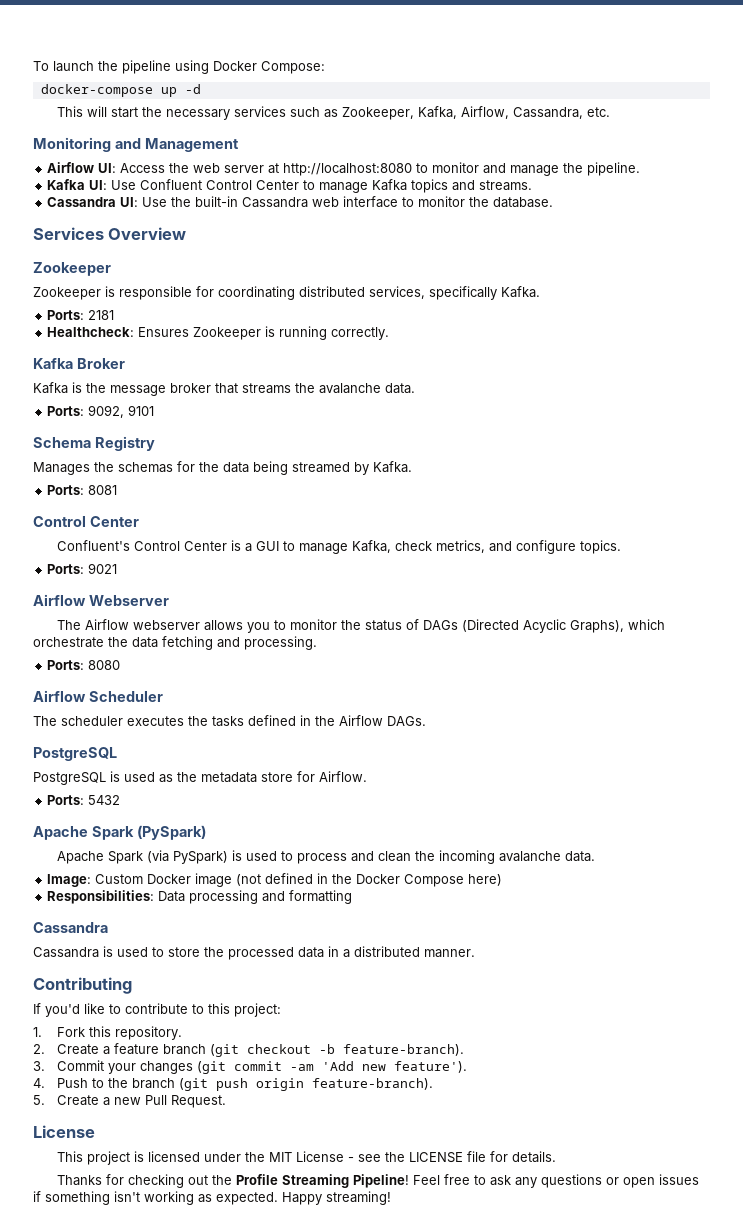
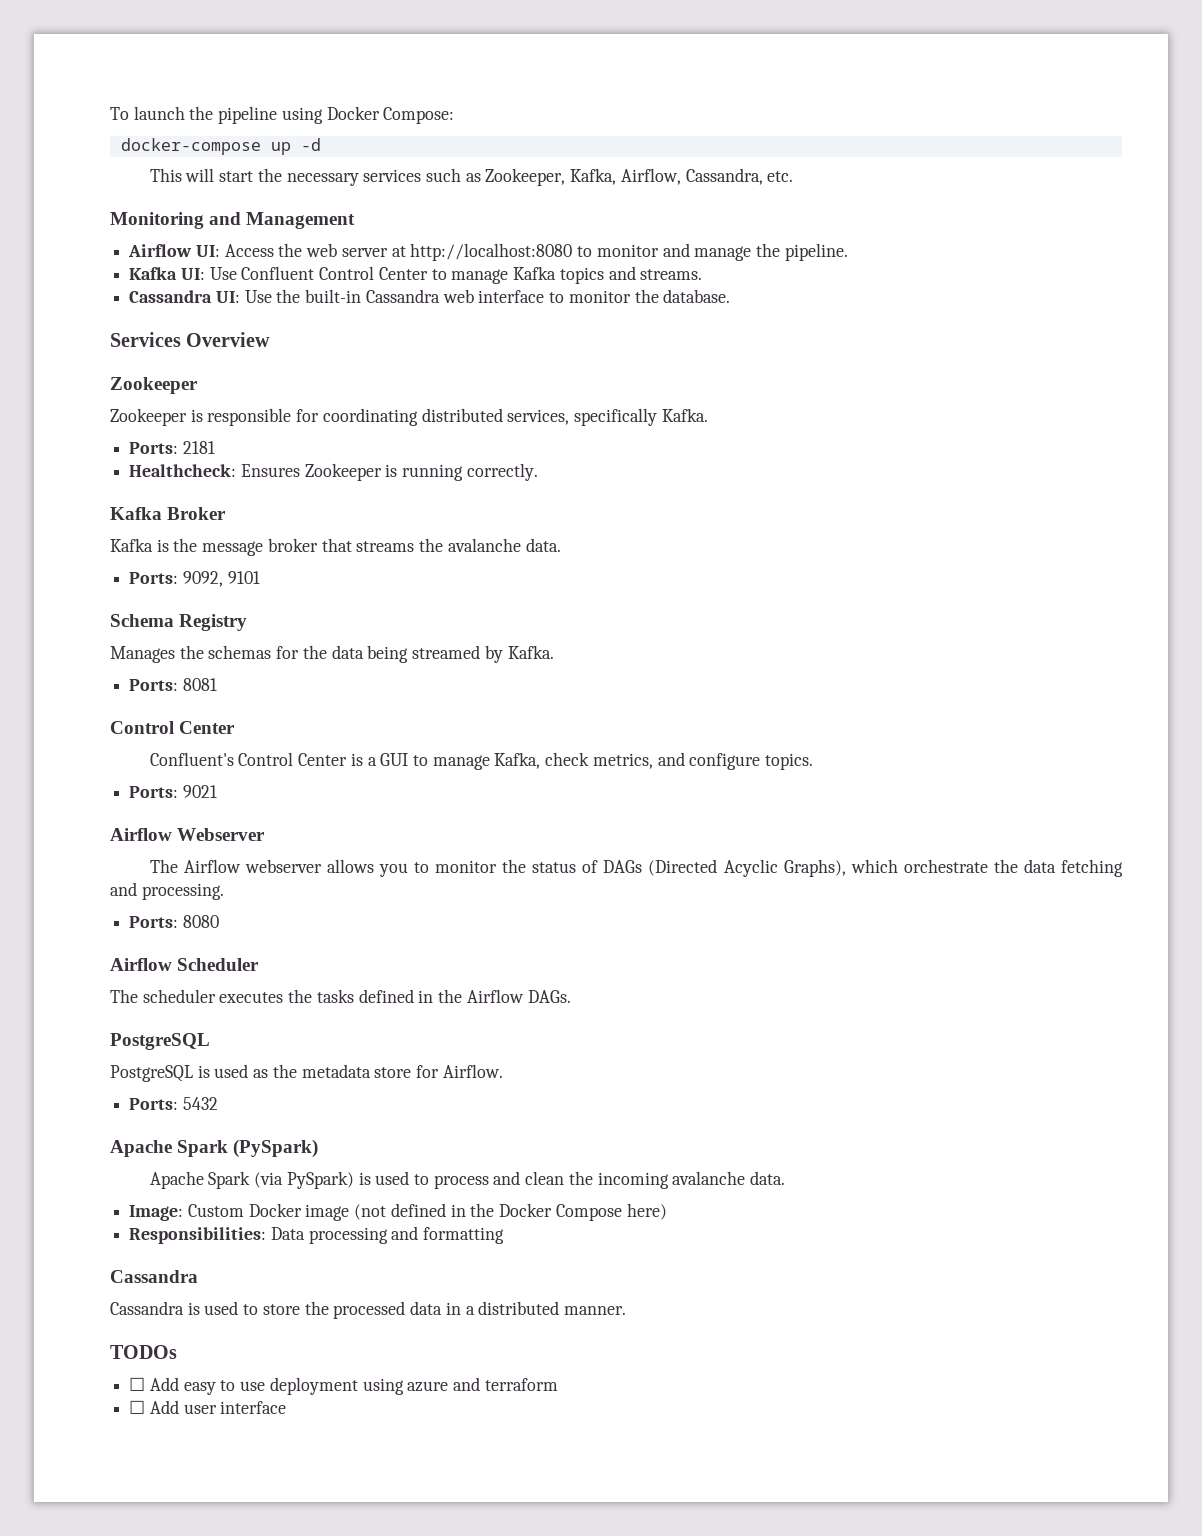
[33,977,132,994] [33,1003,281,1017] [33,1026,182,1040] [33,1043,464,1057] [33,1060,467,1074] [33,1078,433,1091] [33,1095,226,1108] [33,1125,95,1138] [57,1151,557,1165] [57,1174,700,1188] [33,1191,391,1205] Contributing // If you'd like to contribute to this project: // 1. Fork this repository. // 2. Create a feature branch (git checkout -b feature-branch). // 3. Commit your changes (git commit -am 'Add new feature'). // 4. Push to the branch (git push origin feature-branch). // 5. Create a new Pull Request. // License // This project is licensed under the MIT License - see the LICENSE file for details. // Thanks for checking out the Profile Streaming Pipeline! Feel free to ask any questions or open issues if something isn't working as expected. Happy streaming! -> [110,1345,177,1359] [129,1377,558,1395] [129,1400,287,1414] TODOs // ☐ Add easy to use deployment using azure and terraform // ☐ Add user interface

